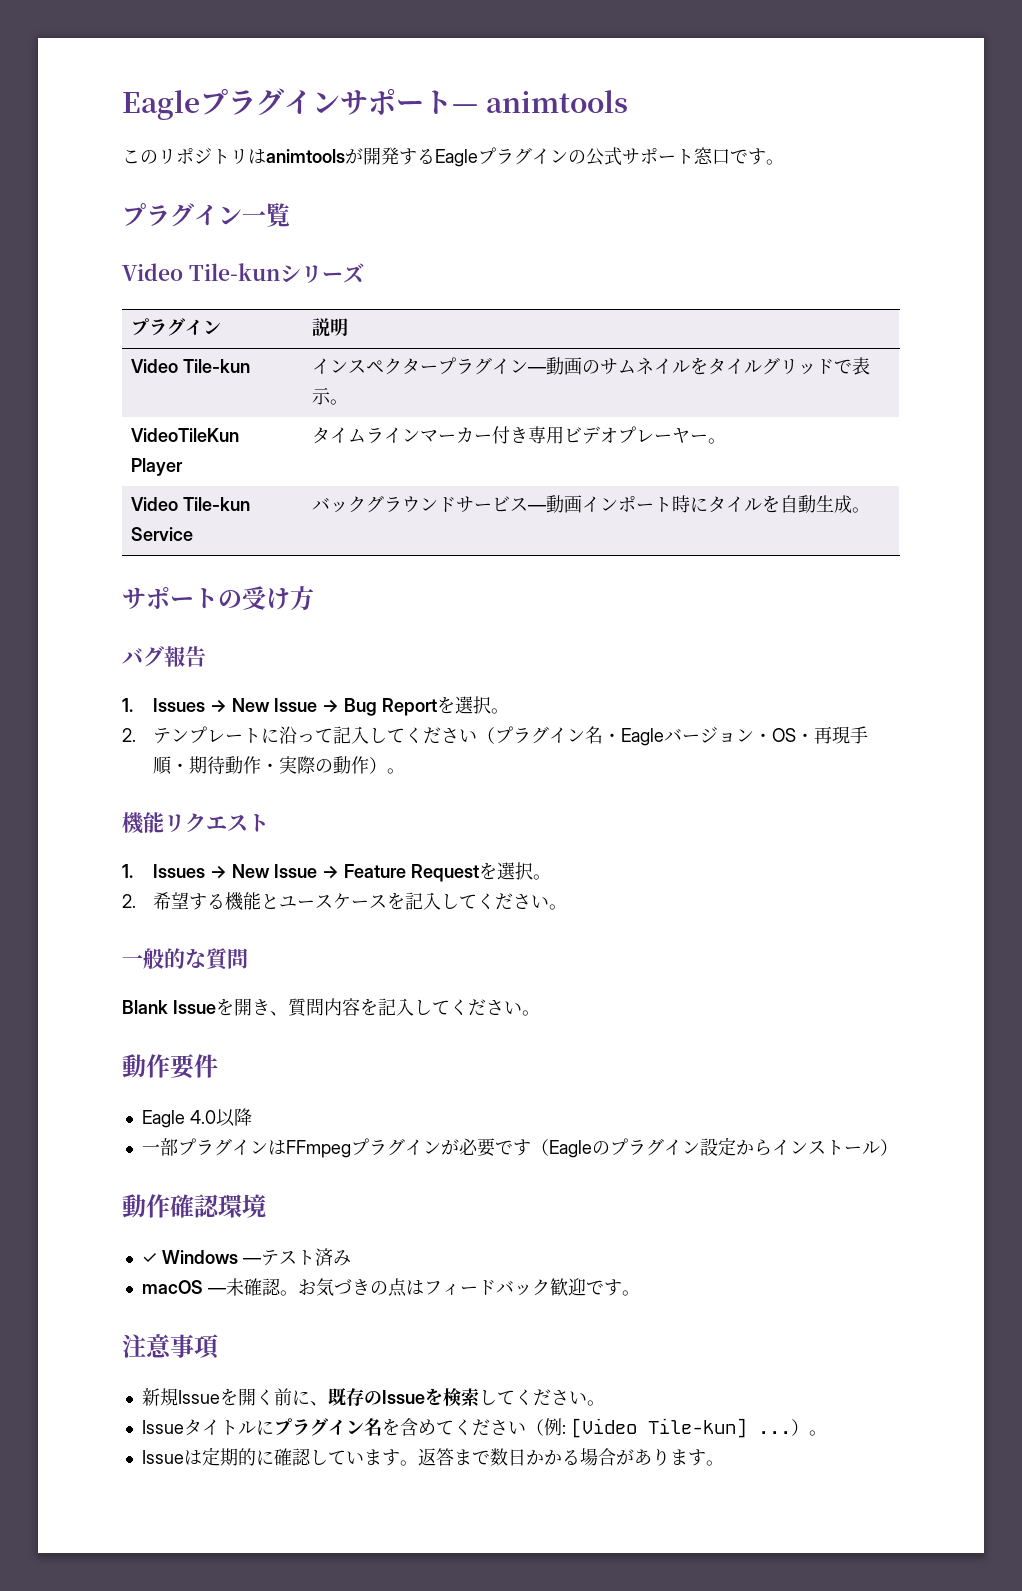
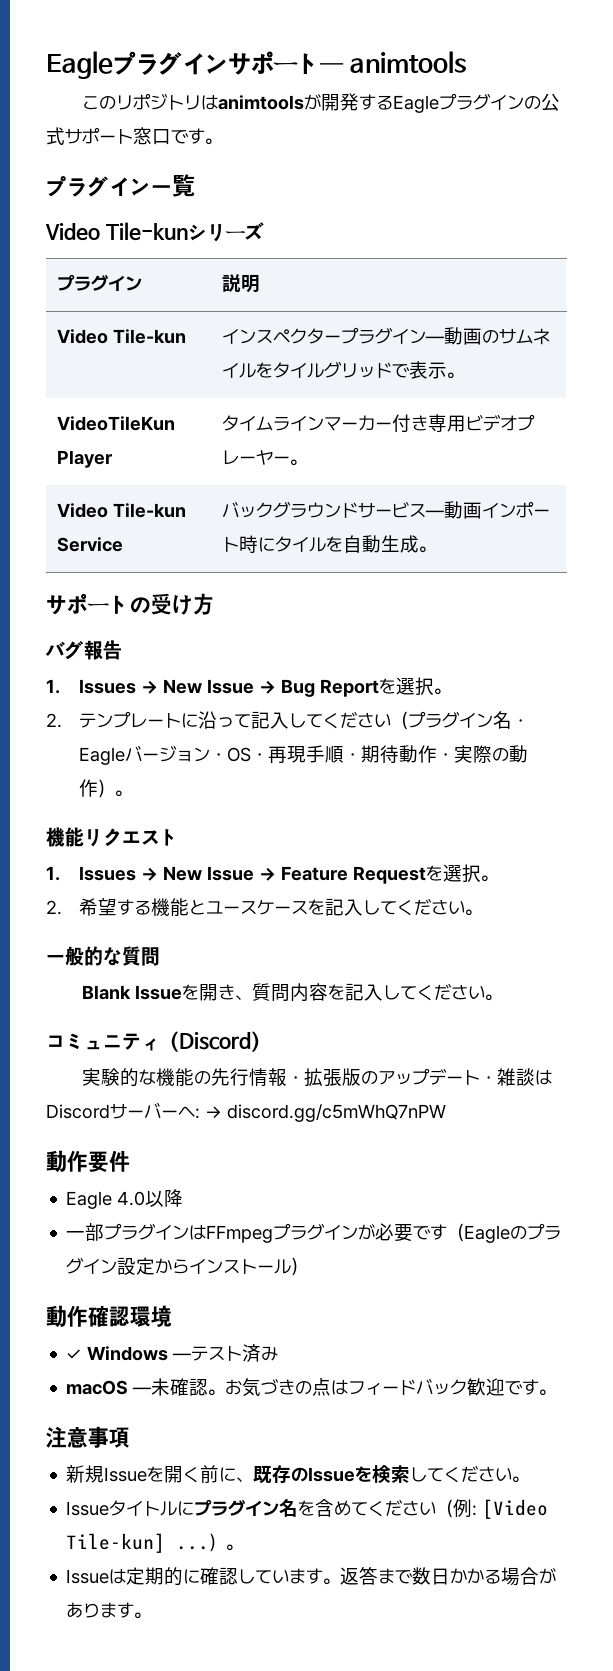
(540, 1013) none -> [46,1031,270,1052] [82,1068,553,1087] [46,1102,446,1122] // コミュニティ（Discord） // 実験的な機能の先行情報・拡張版のアップデート・雑談はDiscordサーバーへ: → discord.gg/c5mWhQ7nPW

